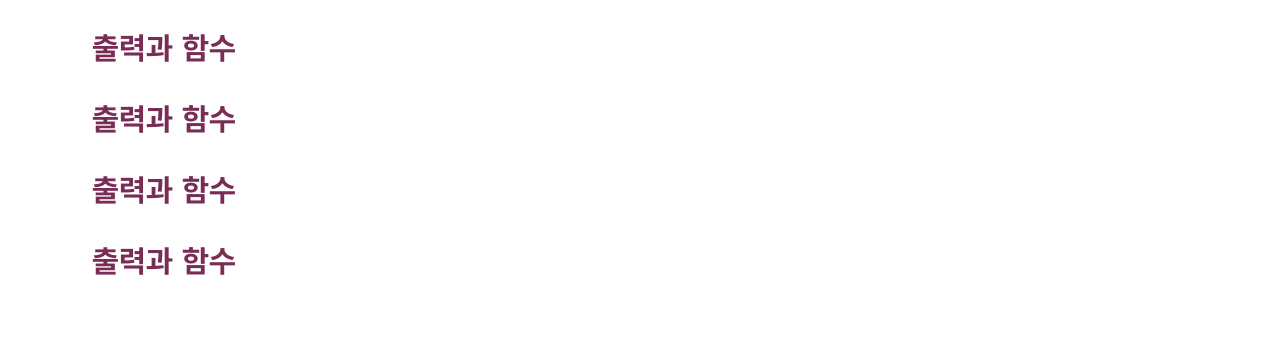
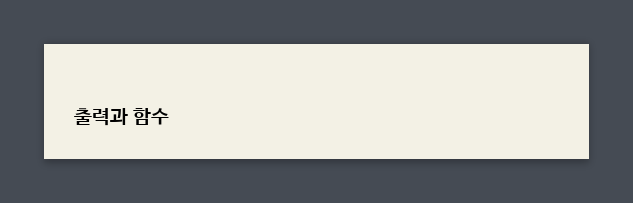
[92,34,236,62] [92,105,236,133] [92,176,236,204] [92,247,236,275] 출력과 함수 // 출력과 함수 // 출력과 함수 // 출력과 함수 -> [74,108,170,126] 출력과 함수

